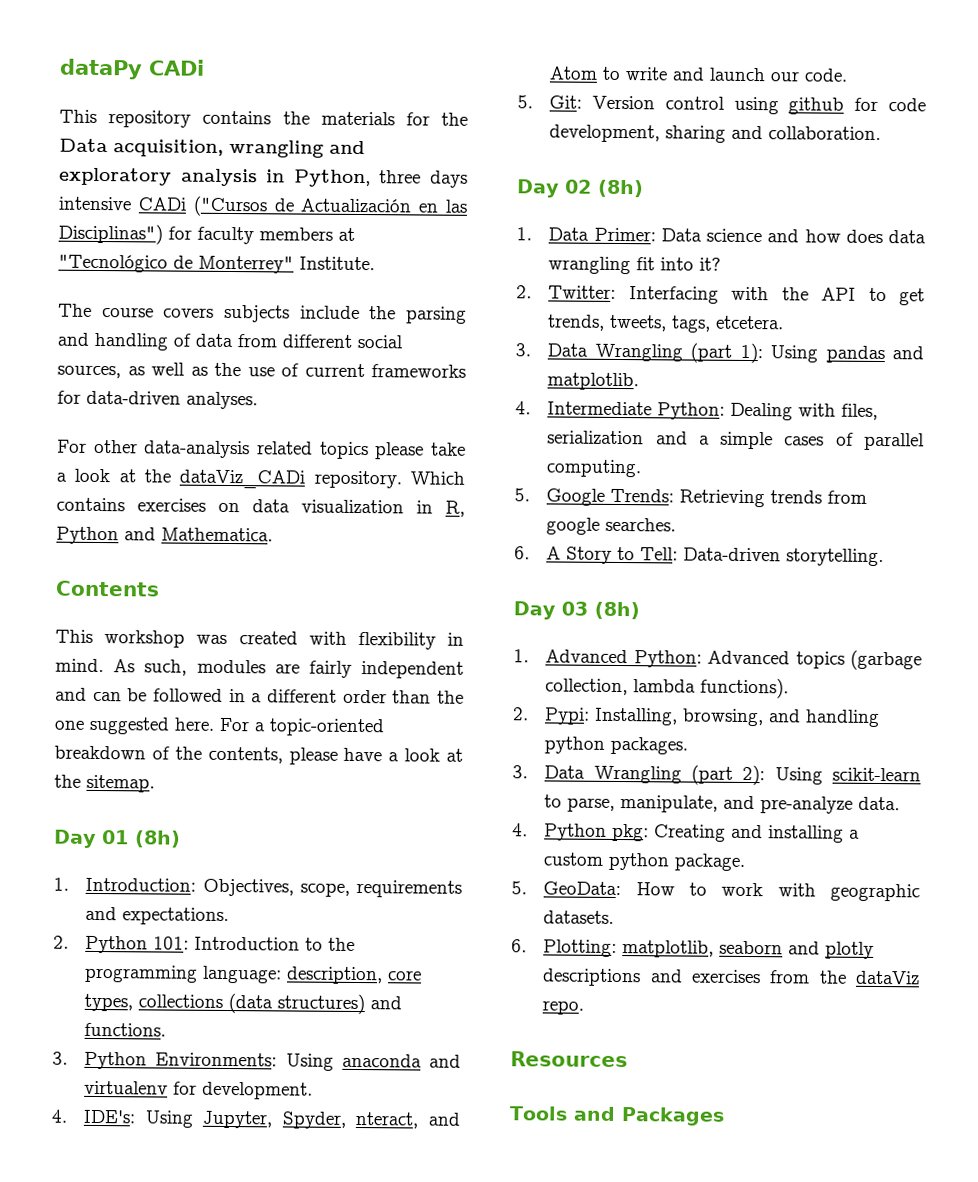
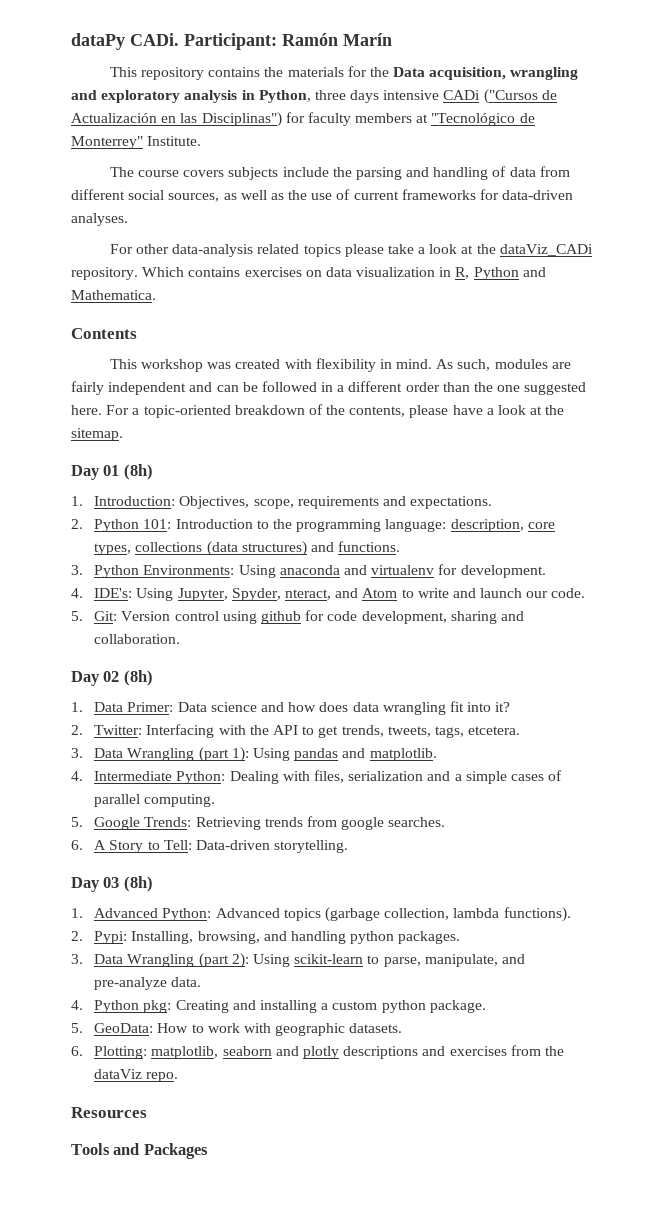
[148,59,205,76] CADi -> [130,33,392,50] CADi. Participant: Ramón Marín

